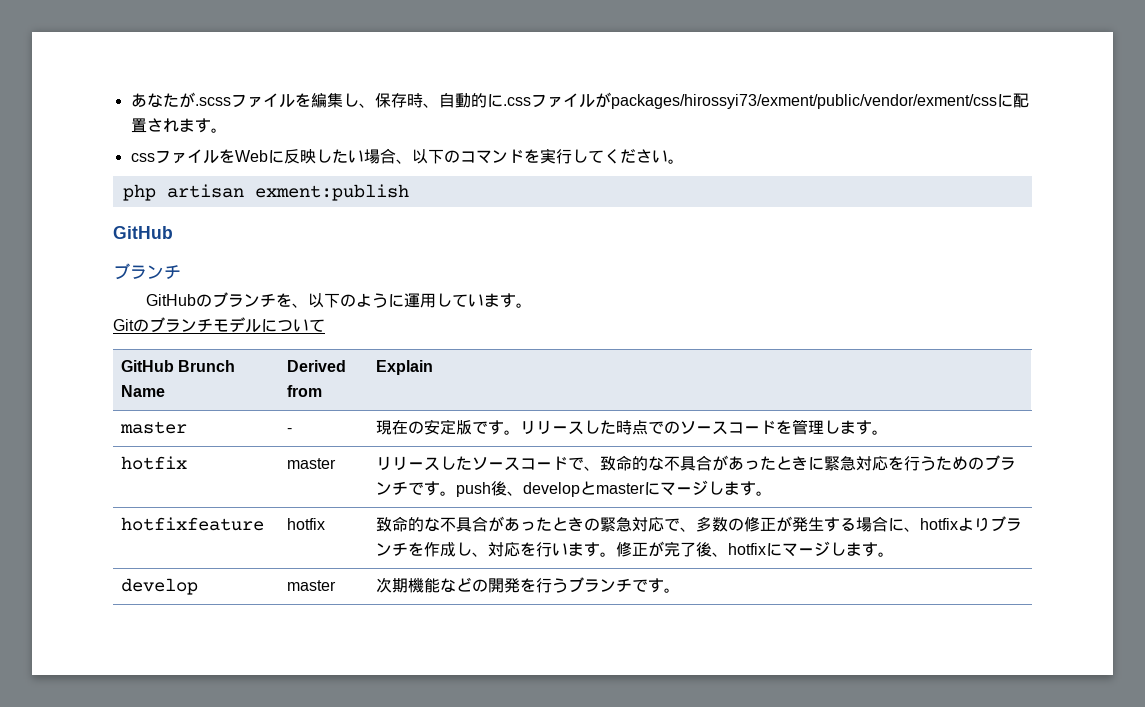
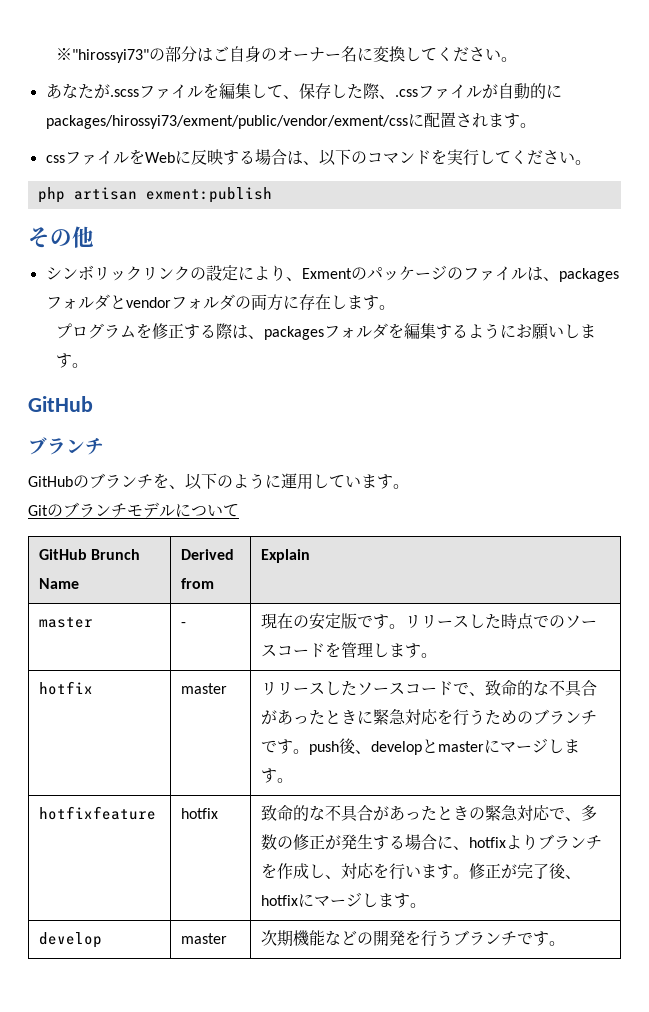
(130, 100) none -> [56,46,518,63] ※"hirossyi73"の部分はご自身のオーナー名に変換してください。 //
[358,93,503,108] 、保存時、自動的に -> [266,83,395,99] て、保存した際、
(611, 100) none -> [497,83,562,99] 自動的に
[315,148,396,164] したい場合 -> [222,149,303,165] する場合は
(409, 192) none -> [28,226,94,248] [45,265,619,282] [45,294,395,311] [56,323,597,340] [56,353,89,368] // その他 // シンボリックリンクの設定により、Exmentのパッケージのファイルは、packagesフォルダとvendorフォルダの両方に存在します。 // プログラムを修正する際は、packagesフォルダを編集するようにお願いします。

